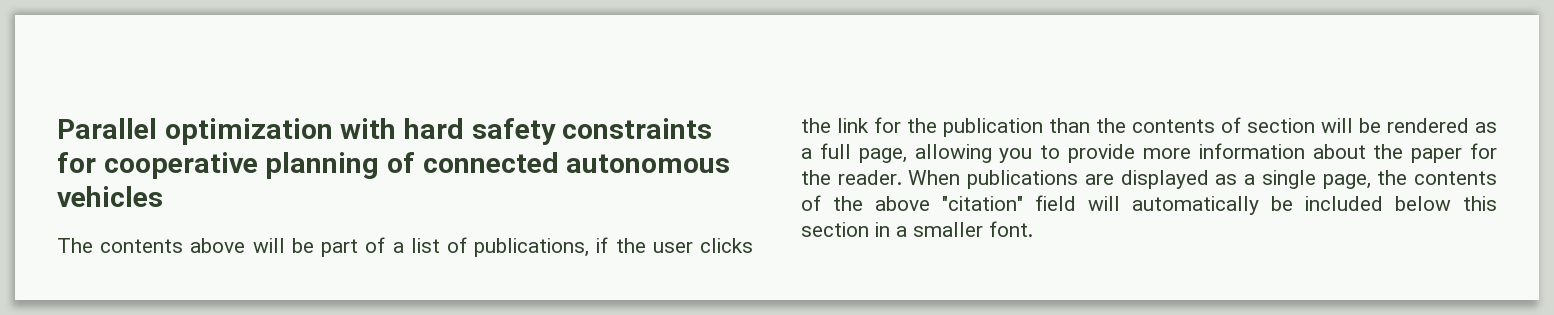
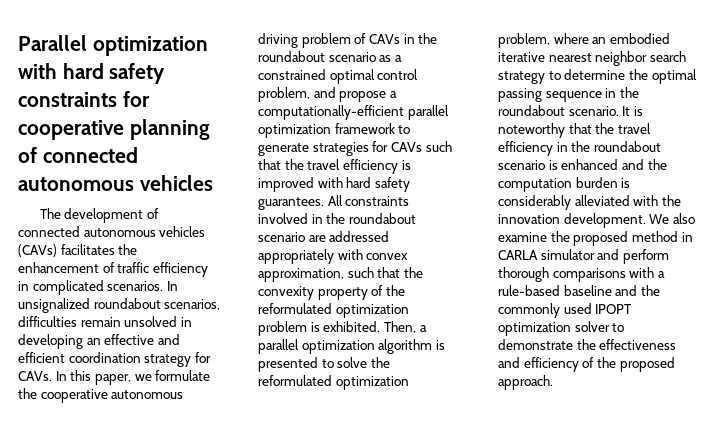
[100,237,753,257] [801,117,1497,137] [801,143,1497,163] [801,170,1497,189] [801,195,1497,215] [801,221,1033,237] contents above will be part of a list of publications, if the user clicks the link for the publication than the contents of section will be rendered as a full page, allowing you to provide more information about the paper for the reader. When publications are displayed as a single page, the contents of the above "citation" field will automatically be included below this section in a smaller font. -> [64,208,159,223] [18,226,206,237] [18,244,138,257] [18,262,208,277] [18,280,178,295] [18,298,221,313] [18,316,192,327] [18,334,180,349] [18,352,211,367] [18,370,211,385] [18,388,184,403] [258,33,438,48] [258,51,402,62] [258,69,419,84] [258,87,397,102] [258,105,449,120] [258,123,411,138] [258,141,452,156] [258,159,411,174] [258,177,410,192] [258,195,410,210] [258,213,416,224] [258,231,390,242] [258,249,409,264] [258,267,423,282] [258,285,405,300] [258,303,409,318] [258,321,427,336] [258,339,445,354] [258,357,390,372] [258,375,409,390] [498,33,670,48] [498,51,686,66] [498,69,697,84] [498,87,639,102] [498,105,643,116] [498,123,651,138] [498,141,661,156] [498,159,667,170] [498,177,631,192] [498,195,681,210] [498,213,695,228] [498,231,693,246] [498,249,669,264] [498,267,665,282] [498,285,660,296] [498,303,632,318] [498,321,625,336] [498,339,677,350] [498,357,675,372] [498,375,553,390] development of connected autonomous vehicles (CAVs) facilitates the enhancement of traffic efficiency in complicated scenarios. In unsignalized roundabout scenarios, difficulties remain unsolved in developing an effective and efficient coordination strategy for CAVs. In this paper, we formulate the cooperative autonomous driving problem of CAVs in the roundabout scenario as a constrained optimal control problem, and propose a computationally-efficient parallel optimization framework to generate strategies for CAVs such that the travel efficiency is improved with hard safety guarantees. All constraints involved in the roundabout scenario are addressed appropriately with convex approximation, such that the convexity property of the reformulated optimization problem is exhibited. Then, a parallel optimization algorithm is presented to solve the reformulated optimization problem, where an embodied iterative nearest neighbor search strategy to determine the optimal passing sequence in the roundabout scenario. It is noteworthy that the travel efficiency in the roundabout scenario is enhanced and the computation burden is considerably alleviated with the innovation development. We also examine the proposed method in CARLA simulator and perform thorough comparisons with a rule-based baseline and the commonly used IPOPT optimization solver to demonstrate the effectiveness and efficiency of the proposed approach.

